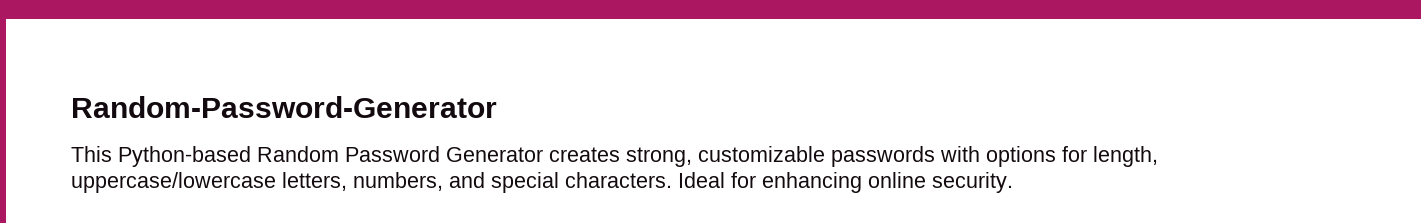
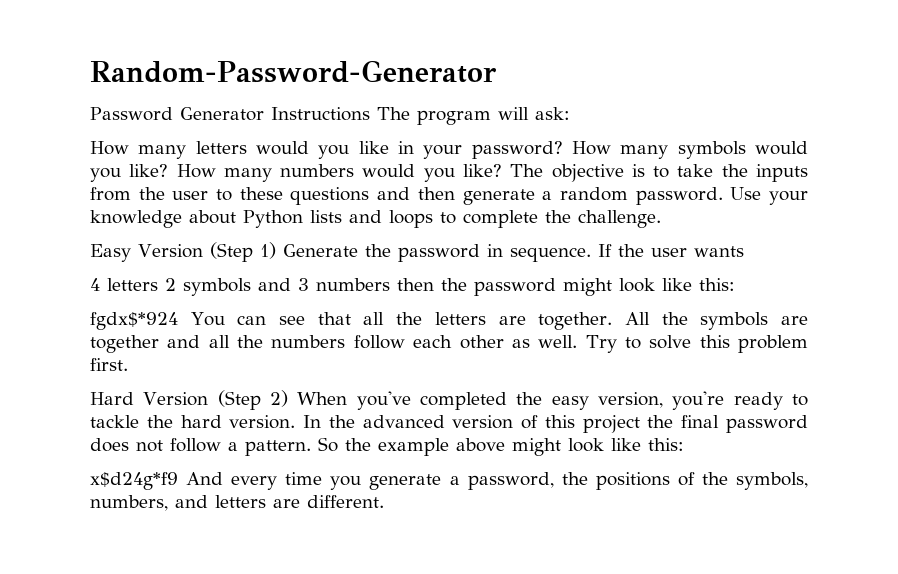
[71,146,1158,167] [71,172,1013,193] This Python-based Random Password Generator creates strong, customizable passwords with options for length, uppercase/lowercase letters, numbers, and special characters. Ideal for enhancing online security. -> [90,107,570,125] [90,141,809,159] [90,164,809,182] [90,187,809,205] [90,210,661,228] [90,242,744,262] [90,278,735,296] [90,312,809,330] [90,335,809,353] [90,358,128,371] [90,390,808,410] [90,415,808,433] [90,437,684,456] [90,472,809,490] [90,495,384,511] Password Generator Instructions The program will ask: // How many letters would you like in your password? How many symbols would you like? How many numbers would you like? The objective is to take the inputs from the user to these questions and then generate a random password. Use your knowledge about Python lists and loops to complete the challenge. // Easy Version (Step 1) Generate the password in sequence. If the user wants // 4 letters 2 symbols and 3 numbers then the password might look like this: // fgdx$*924 You can see that all the letters are together. All the symbols are together and all the numbers follow each other as well. Try to solve this problem first. // Hard Version (Step 2) When you've completed the easy version, you're ready to tackle the hard version. In the advanced version of this project the final password does not follow a pattern. So the example above might look like this: // x$d24g*f9 And every time you generate a password, the positions of the symbols, numbers, and letters are different.

